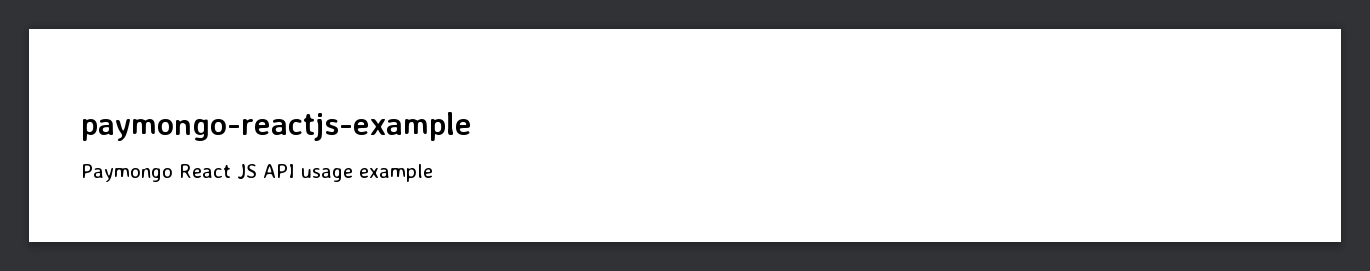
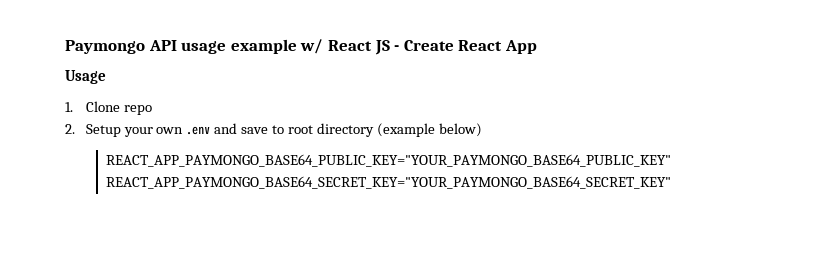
[81,112,472,141] [81,164,433,182] paymongo-reactjs-example // Paymongo React JS API usage example -> [65,39,537,55] [65,70,106,84] [65,101,152,115] [65,123,482,137] [106,154,672,167] [106,176,672,189] Paymongo API usage example w/ React JS - Create React App // Usage // 1. Clone repo // 2. Setup your own .env and save to root directory (example below) // REACT_APP_PAYMONGO_BASE64_PUBLIC_KEY="YOUR_PAYMONGO_BASE64_PUBLIC_KEY" REACT_APP_PAYMONGO_BASE64_SECRET_KEY="YOUR_PAYMONGO_BASE64_SECRET_KEY"

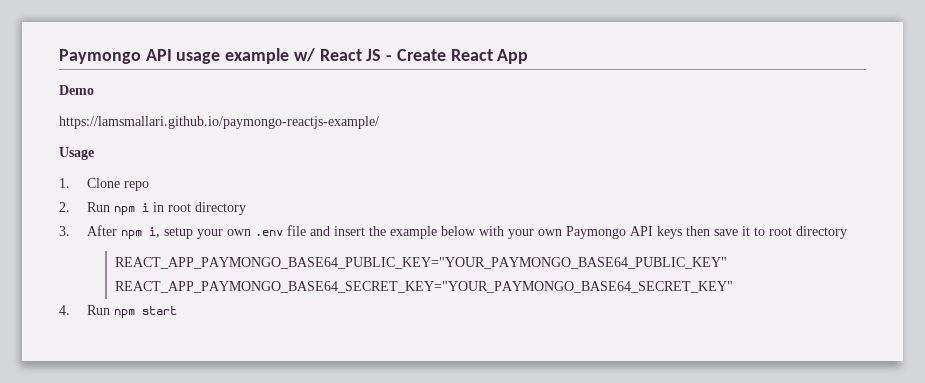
(537, 47) none -> [59,85,94,95] [59,116,379,129] // Demo // https://lamsmallari.github.io/paymongo-reactjs-example/
[85,123,269,137] Setup your own .env and save -> [86,202,246,215] [59,225,750,239] Run npm i in root directory // 3. After npm i, setup your own .env file and insert the example below with your own Paymongo API keys then save it
[376,123,482,137] (example below) -> (847, 232) none
(672, 182) none -> [59,305,177,318] // 4. Run npm start

